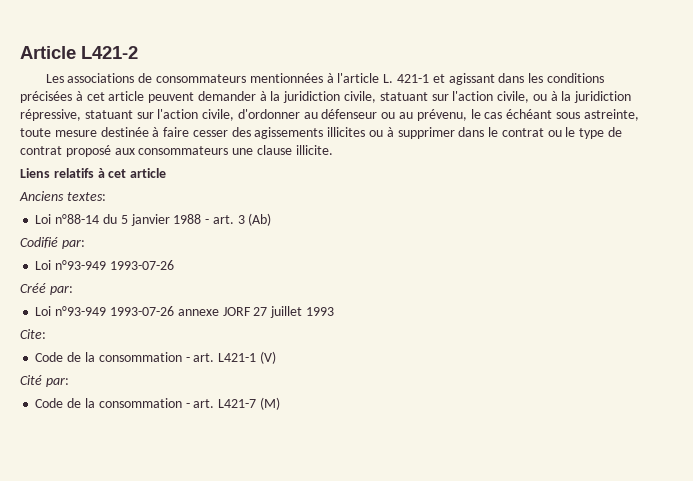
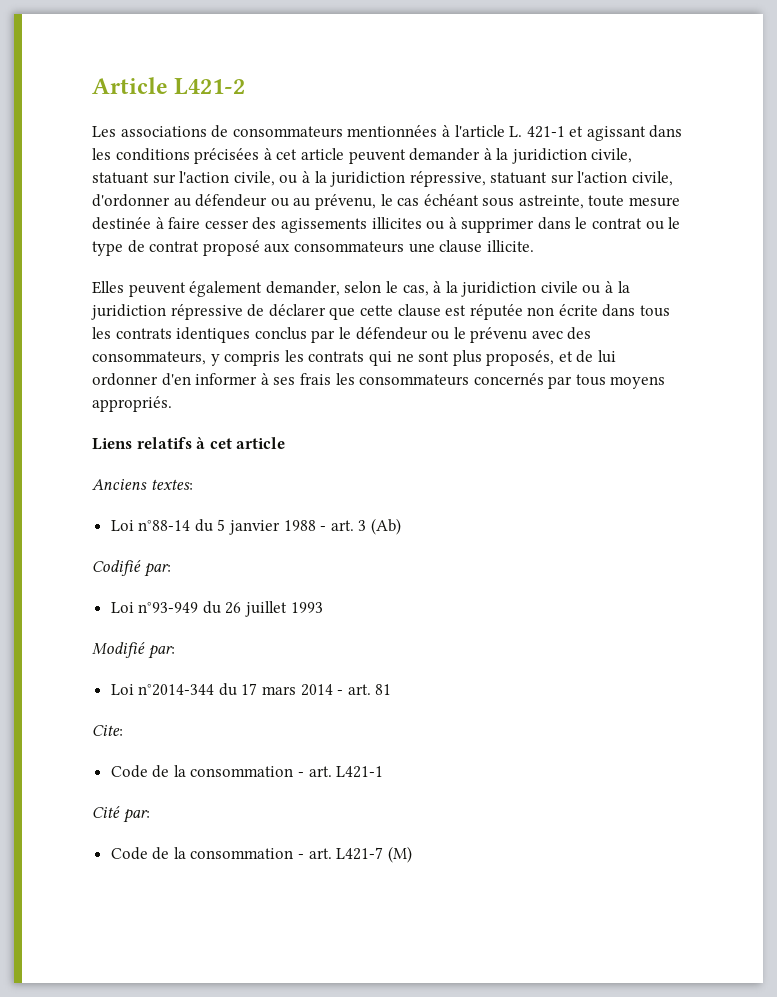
[321,109,378,119] défenseur -> [195,194,268,207] défendeur
(333, 150) none -> [92,281,630,297] [91,304,671,320] [92,327,592,343] [92,350,617,366] [92,373,666,389] [92,396,172,412] // Elles peuvent également demander, selon le cas, à la juridiction civile ou à la juridiction répressive de déclarer que cette clause est réputée non écrite dans tous les contrats identiques conclus par le défendeur ou le prévenu avec des consommateurs, y compris les contrats qui ne sont plus proposés, et de lui ordonner d'en informer à ses frais les consommateurs concernés par tous moyens appropriés.
[109,260,174,270] [20,283,73,295] [35,306,334,318] 1993-07-26 // Créé par: // Loi n°93-949 1993-07-26 annexe JORF 27 juillet 1993 -> [202,601,323,617] [92,642,175,659] [110,683,392,696] du 26 juillet 1993 // Modifié par: // Loi n°2014-344 du 17 mars 2014 - art. 81
[259,351,276,364] (V) -> (384, 772) none

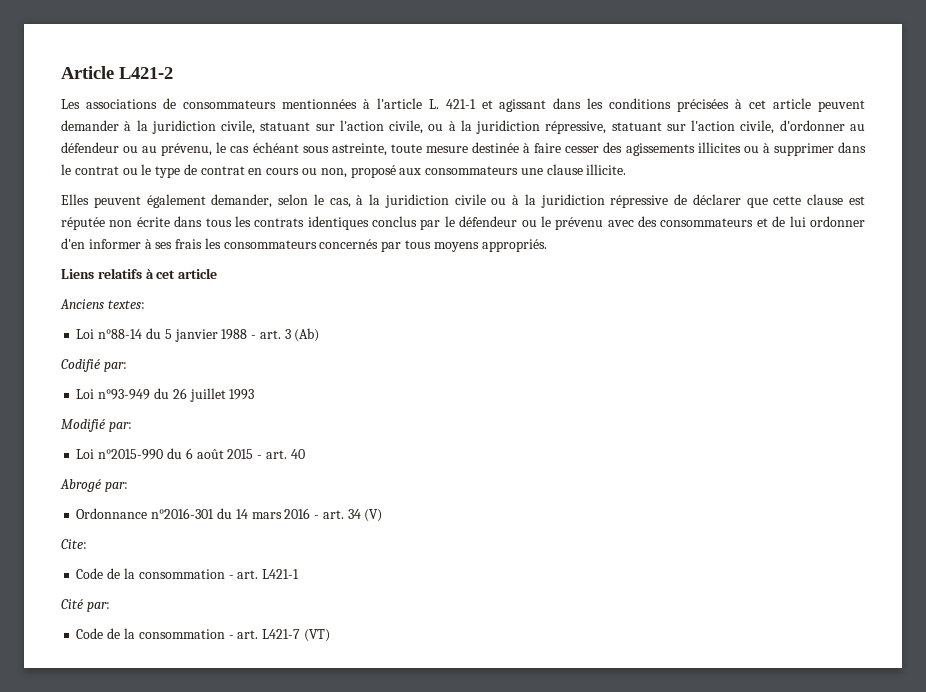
(200, 246) none -> [248,168,347,178] en cours ou non,
[92,350,555,366] consommateurs, y compris les contrats qui ne sont plus proposés, -> [660,218,754,227] consommateurs
[138,683,392,696] n°2014-344 du 17 mars 2014 - art. 81 -> [98,448,305,460] [60,479,128,492] [76,508,383,522] n°2015-990 du 6 août 2015 - art. 40 // Abrogé par: // Ordonnance n°2016-301 du 14 mars 2016 - art. 34 (V)
[387,846,412,863] (M) -> [303,629,330,642] (VT)

